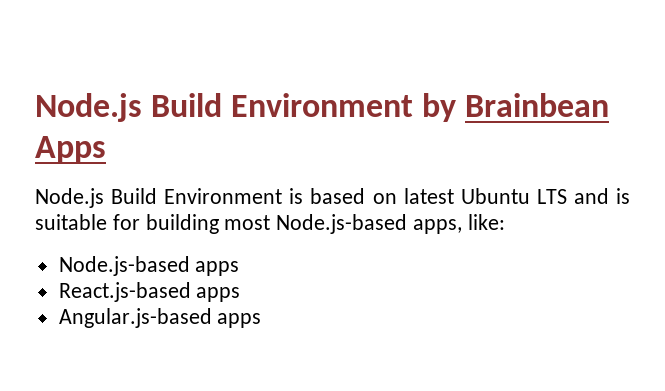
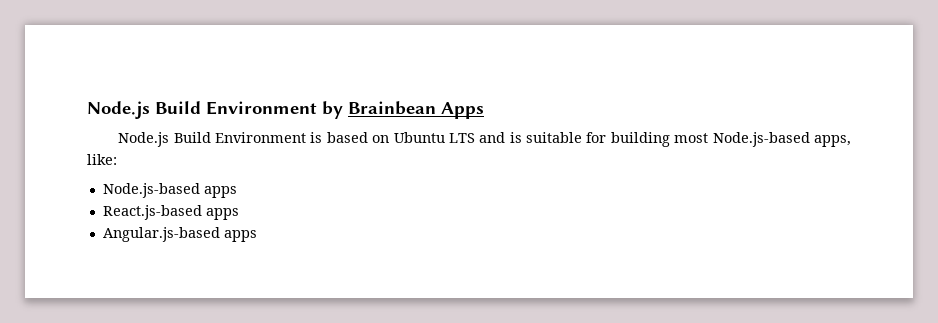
[403,188,454,204] latest -> (390, 139) none

